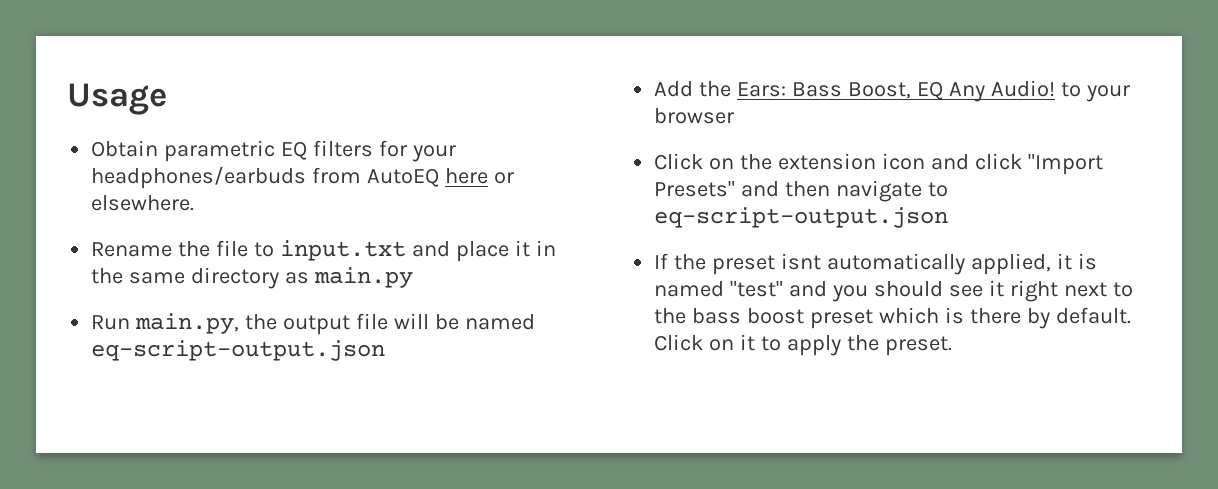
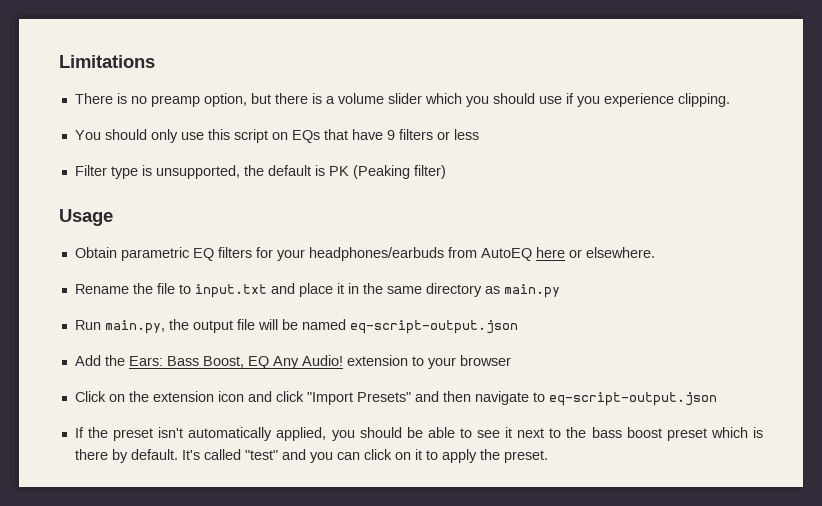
(67, 99) none -> [59,55,155,68] [74,93,730,107] [74,129,479,143] [74,165,446,179] Limitations // There is no preamp option, but there is a volume slider which you should use if you experience clipping. // You should only use this script on EQs that have 9 filters or less // Filter type is unsupported, the default is PK (Peaking filter) //
(1055, 88) none -> [346,355,408,366] extension
[781,253,822,270] isnt -> [158,427,184,438] isn't
[1056,253,1097,270] [654,281,943,302] it is named "test" and you should -> [331,427,472,441] you should be able to
[1009,280,1058,302] right -> (513, 432) none
[654,334,704,351] Click -> [181,449,392,463] It's called "test" and you can click

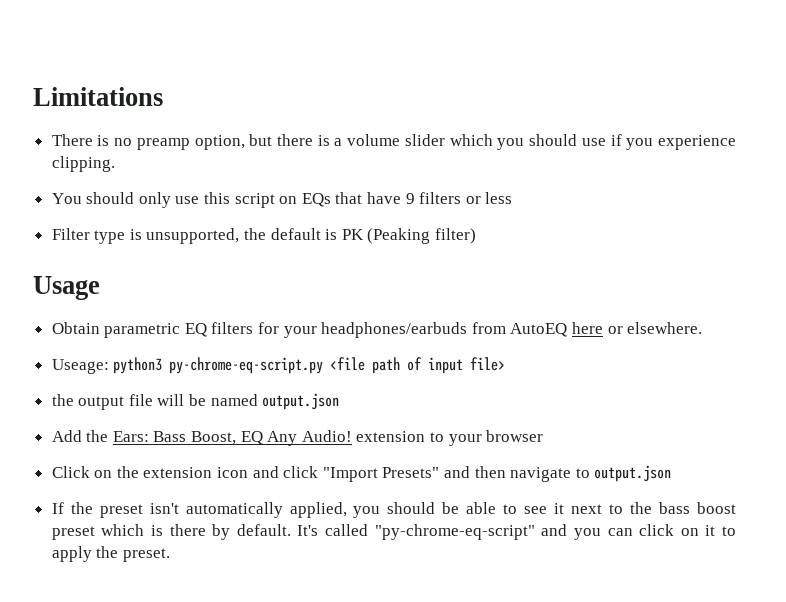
[74,283,560,298] [74,320,165,334] Rename the file to input.txt and place it in the same directory as main.py // Run main.py, -> [51,357,506,374] Useage: python3 py-chrome-eq-script.py <file path of input file> //
[349,320,518,334] eq-script-output.json -> [262,393,340,410] output.json
[548,392,717,406] eq-script-output.json -> [594,465,672,482] output.json
[244,450,278,460] "test" -> [374,524,535,540] "py-chrome-eq-script"

